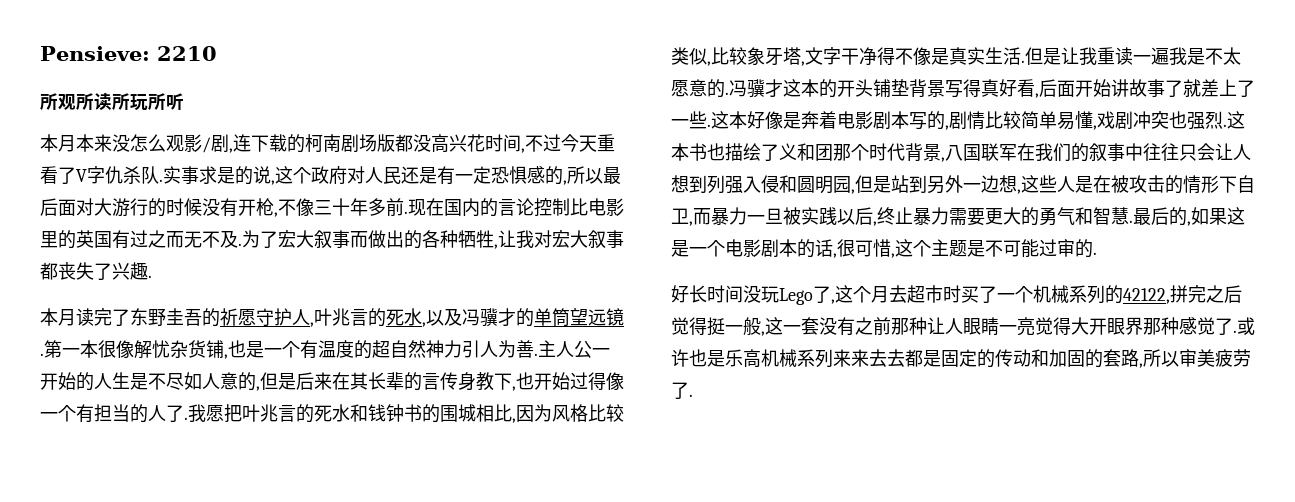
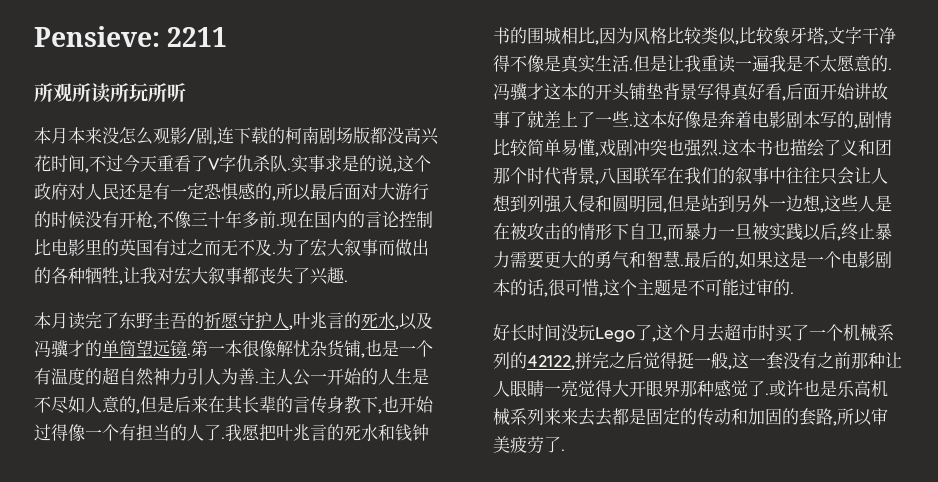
[157,46,217,61] 2210 -> [167,27,228,47] 2211

